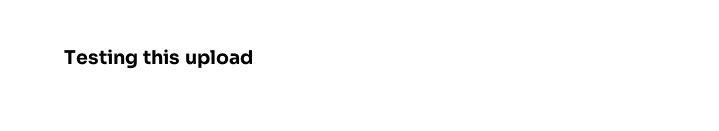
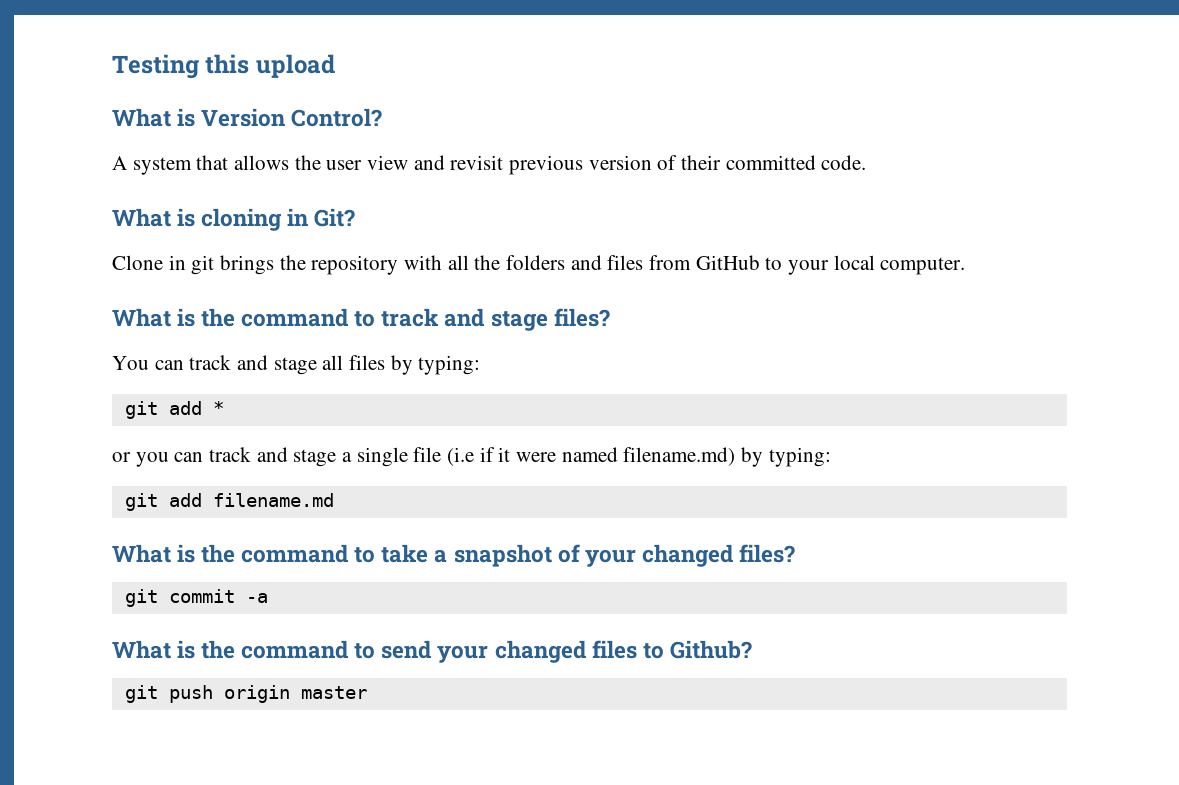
(254, 59) none -> [112,108,383,127] [112,155,867,175] [112,208,356,231] [112,255,966,275] [112,308,610,331] [112,355,481,375] [124,401,224,419] [112,447,831,467] [124,493,334,511] [112,544,795,567] [124,589,268,607] [112,640,752,663] [124,685,367,703] // What is Version Control? // A system that allows the user view and revisit previous version of their committed code. // What is cloning in Git? // Clone in git brings the repository with all the folders and files from GitHub to your local computer. // What is the command to track and stage files? // You can track and stage all files by typing: // git add * // or you can track and stage a single file (i.e if it were named filename.md) by typing: // git add filename.md // What is the command to take a snapshot of your changed files? // git commit -a // What is the command to send your changed files to Github? // git push origin master

